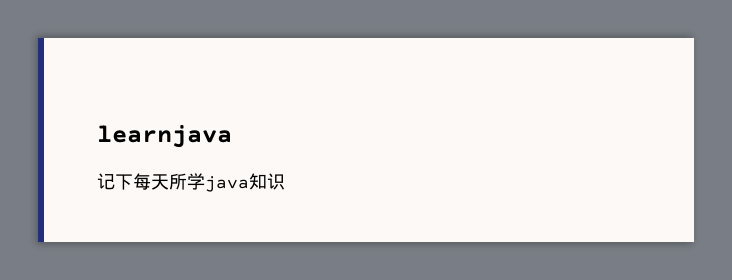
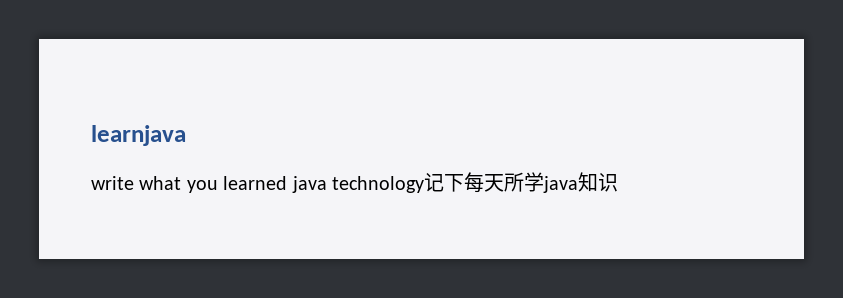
(232, 136) none -> [91,176,424,193] write what you learned java technology

